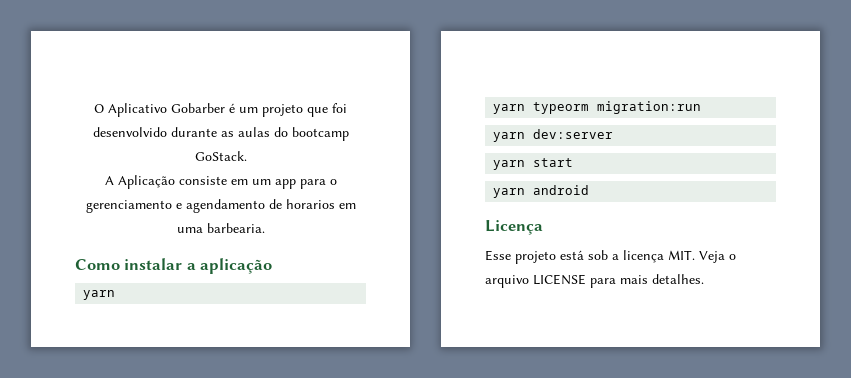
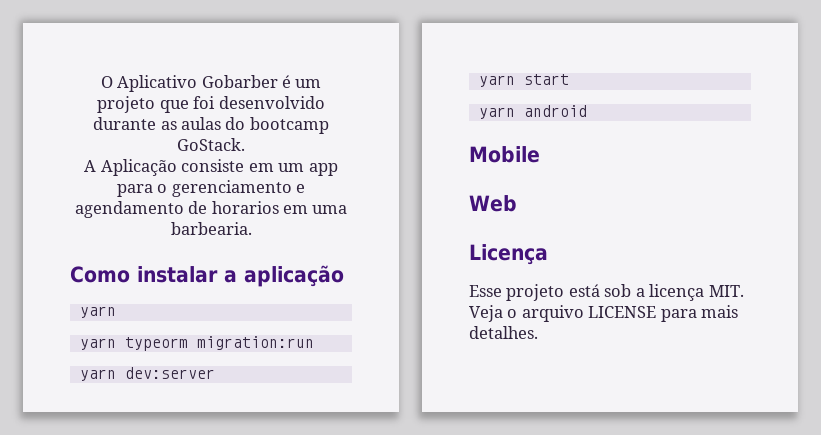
(590, 190) none -> [469,146,540,163] [469,195,517,212] // Mobile // Web

